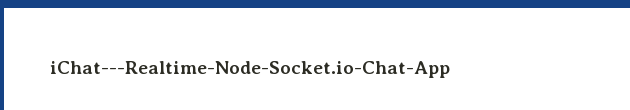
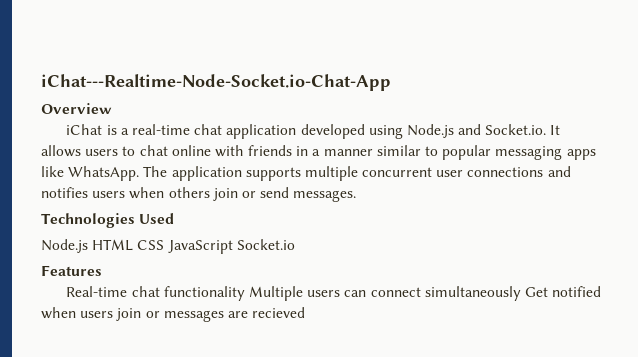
(450, 69) none -> [41,103,112,114] [66,124,561,139] [41,145,596,160] [41,166,571,181] [41,187,357,202] [41,213,175,228] [41,239,295,254] [41,265,102,276] [66,286,602,301] [41,307,306,322] // Overview // iChat is a real-time chat application developed using Node.js and Socket.io. It allows users to chat online with friends in a manner similar to popular messaging apps like WhatsApp. The application supports multiple concurrent user connections and notifies users when others join or send messages. // Technologies Used // Node.js HTML CSS JavaScript Socket.io // Features // Real-time chat functionality Multiple users can connect simultaneously Get notified when users join or messages are recieved

